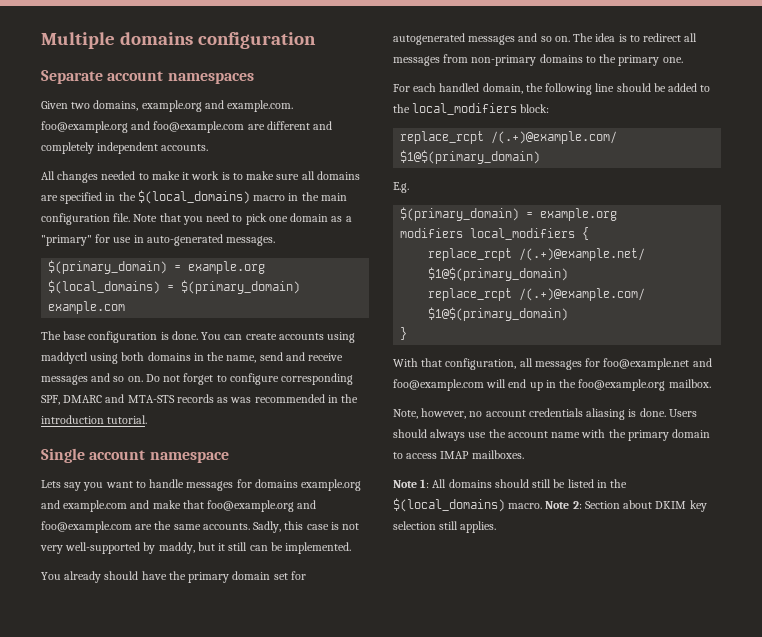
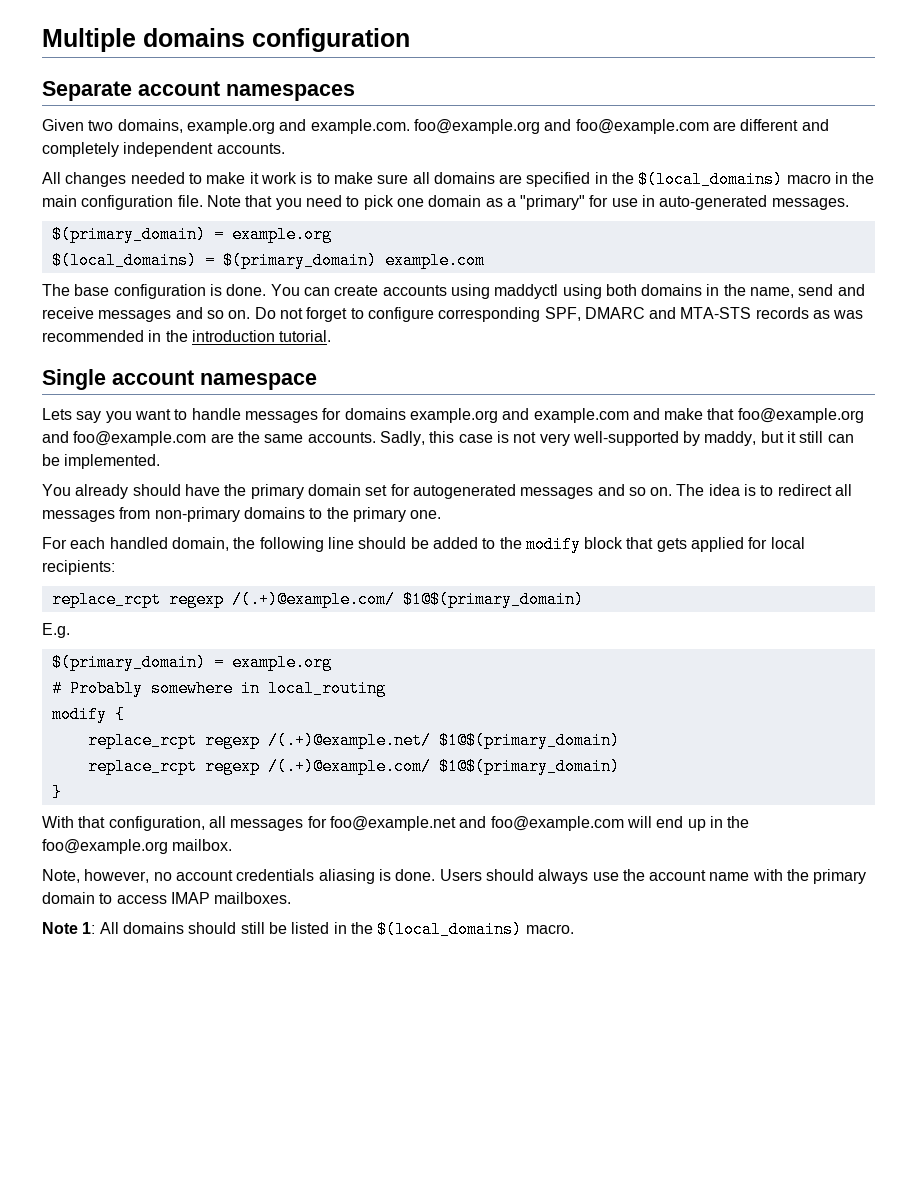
[412,103,550,115] [400,131,485,144] local_modifiers block: // replace_rcpt -> [525,536,805,553] [42,560,115,575] [51,591,224,608] modify block that gets applied for local recipients: // replace_rcpt regexp
[400,228,576,240] modifiers local_modifiers -> [51,680,386,697] [51,706,107,723] # Probably somewhere in local_routing // modify
(513, 254) none -> [204,732,260,749] regexp
(513, 294) none -> [204,758,260,775] regexp
[545,500,707,512] [393,521,497,533] Note 2: Section about DKIM key selection still applies. -> (574, 929) none

